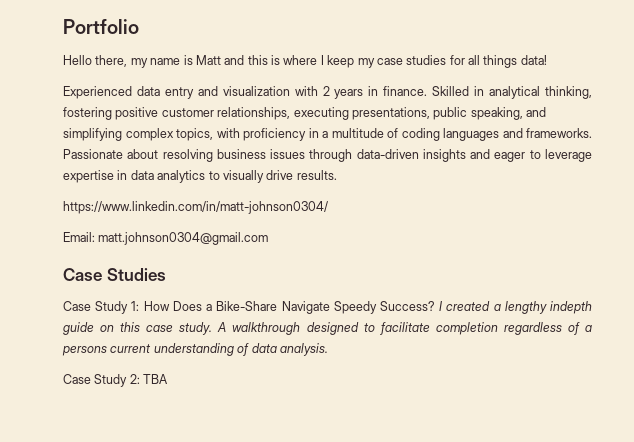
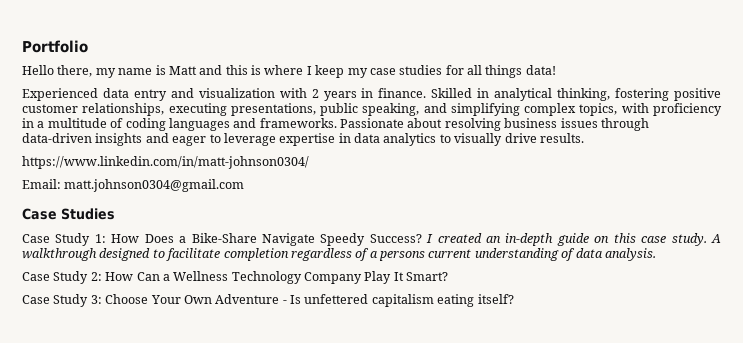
[493,301,592,314] a lengthy indepth -> [486,233,554,246] an in-depth
[143,374,169,384] TBA -> [105,271,449,284] [22,294,514,307] How Can a Wellness Technology Company Play It Smart? // Case Study 3: Choose Your Own Adventure - Is unfettered capitalism eating itself?

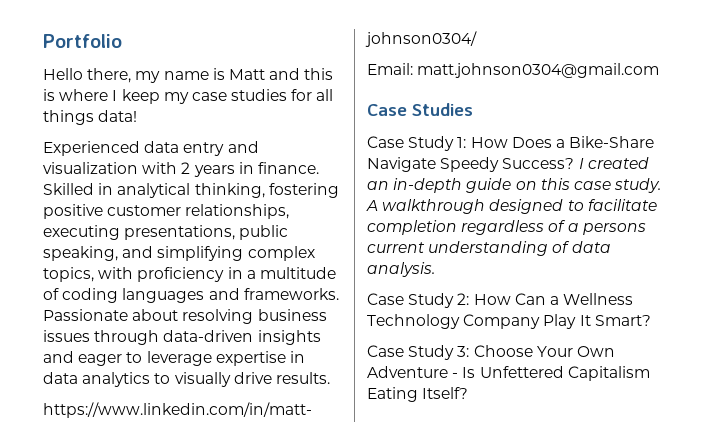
[304,294,514,307] unfettered capitalism eating itself? -> [479,366,650,381] [367,387,469,402] Unfettered Capitalism Eating Itself?

